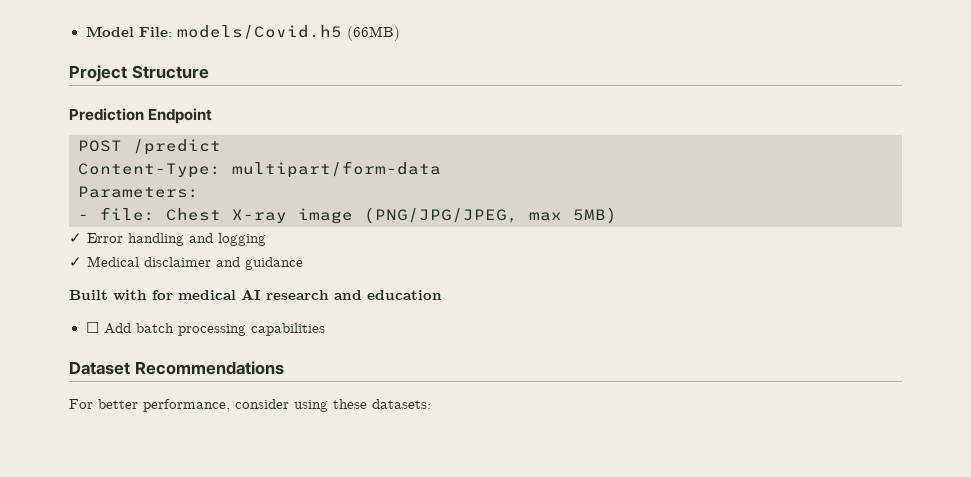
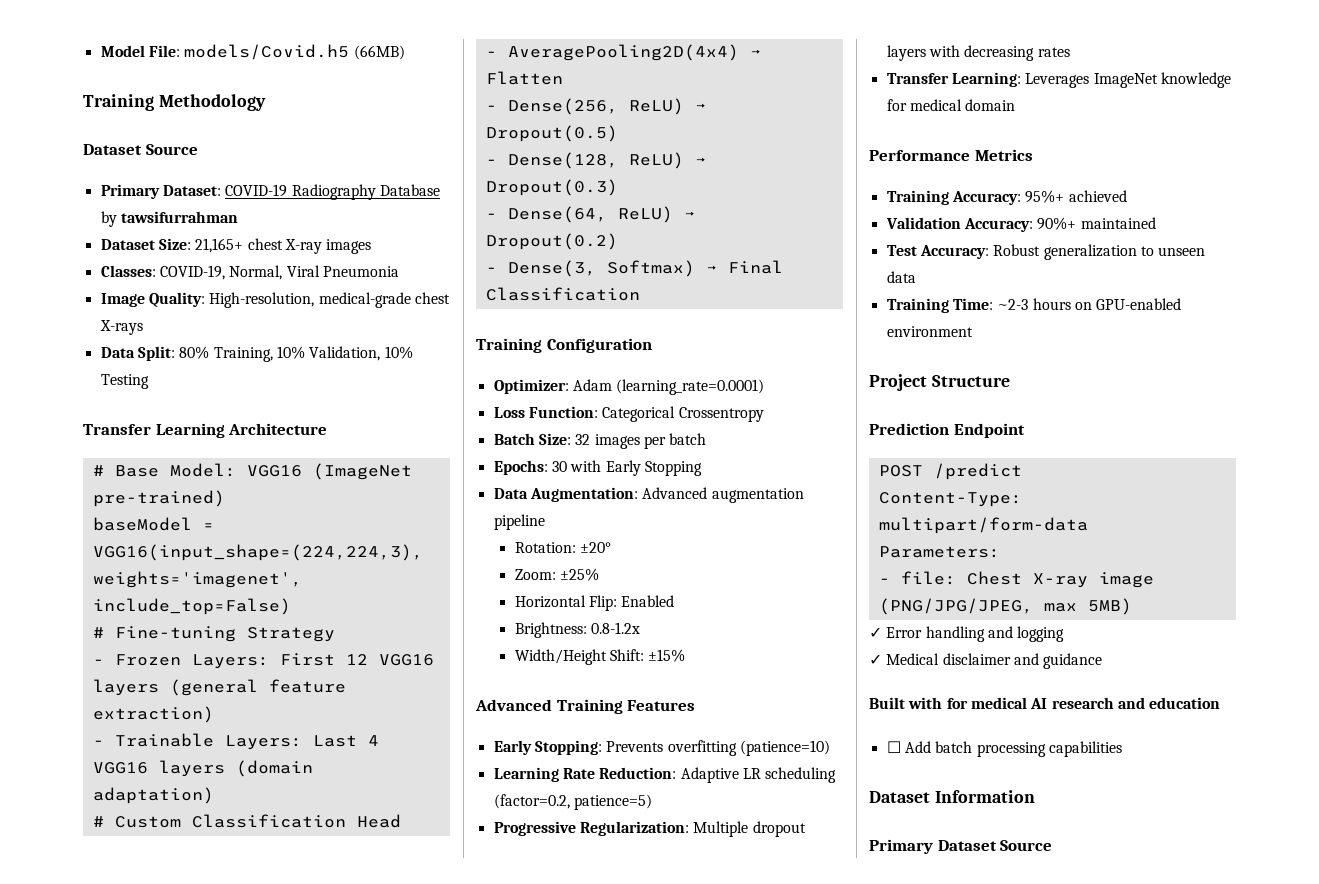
(400, 33) none -> [83,94,266,111] [83,144,198,155] [100,184,440,200] [100,211,238,227] [100,238,372,254] [100,265,399,280] [100,292,450,308] [99,320,143,335] [100,346,413,362] [100,374,149,389] [83,423,328,438] [92,463,412,480] [92,490,225,507] [92,517,214,531] [92,544,423,561] [92,571,302,588] [92,598,291,615] [92,626,335,642] [92,653,434,669] [92,679,346,696] [92,706,214,723] [92,733,379,750] [92,760,313,777] [92,787,214,804] [92,814,401,828] [485,44,761,61] [485,71,563,85] [485,98,706,115] [485,125,618,142] [485,152,706,169] [485,179,618,196] [485,206,695,223] [485,233,618,250] [485,260,783,277] [485,287,640,301] [476,338,652,353] [493,379,765,395] [493,406,764,422] [493,433,707,449] [493,460,702,476] [493,487,804,503] [493,514,545,530] [514,542,612,553] [514,568,600,581] [514,595,675,611] [514,622,641,638] [514,649,686,665] [475,699,696,714] [493,740,830,756] [493,767,837,783] [493,794,652,810] [493,821,806,837] [886,45,1070,61] [886,72,1231,88] [886,99,1016,111] [869,149,1033,161] [886,190,1127,205] [885,217,1156,232] [886,244,1206,260] [886,271,916,283] [886,298,1182,313] [886,326,973,337] // Training Methodology // Dataset Source // Primary Dataset: COVID-19 Radiography Database by tawsifurrahman // Dataset Size: 21,165+ chest X-ray images // Classes: COVID-19, Normal, Viral Pneumonia // Image Quality: High-resolution, medical-grade chest X-rays // Data Split: 80% Training, 10% Validation, 10% Testing // Transfer Learning Architecture // # Base Model: VGG16 (ImageNet pre-trained) // baseModel = VGG16(input_shape=(224,224,3), weights='imagenet', include_top=False) // # Fine-tuning Strategy // - Frozen Layers: First 12 VGG16 layers (general feature extraction) // - Trainable Layers: Last 4 VGG16 layers (domain adaptation) // # Custom Classification Head // - AveragePooling2D(4x4) → Flatten // - Dense(256, ReLU) → Dropout(0.5) // - Dense(128, ReLU) → Dropout(0.3) // - Dense(64, ReLU) → Dropout(0.2) // - Dense(3, Softmax) → Final Classification // Training Configuration // Optimizer: Adam (learning_rate=0.0001) // Loss Function: Categorical Crossentropy // Batch Size: 32 images per batch // Epochs: 30 with Early Stopping // Data Augmentation: Advanced augmentation pipeline // Rotation: ±20° // Zoom: ±25% // Horizontal Flip: Enabled // Brightness: 0.8-1.2x // Width/Height Shift: ±15% // Advanced Training Features // Early Stopping: Prevents overfitting (patience=10) // Learning Rate Reduction: Adaptive LR scheduling (factor=0.2, patience=5) // Progressive Regularization: Multiple dropout layers with decreasing rates // Transfer Learning: Leverages ImageNet knowledge for medical domain // Performance Metrics // Training Accuracy: 95%+ achieved // Validation Accuracy: 90%+ maintained // Test Accuracy: Robust generalization to unseen data // Training Time: ~2-3 hours on GPU-enabled environment
[134,361,284,375] [69,399,431,412] Recommendations // For better performance, consider using these datasets: -> [934,790,1035,803] [869,839,1053,854] Information // Primary Dataset Source

